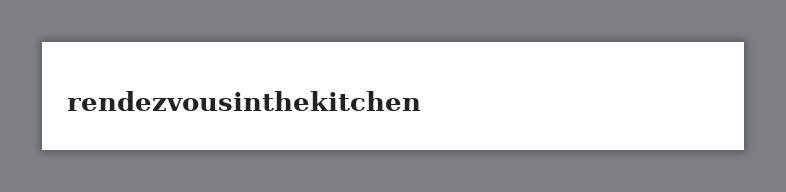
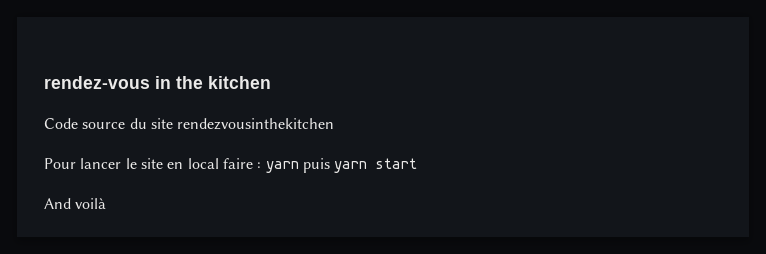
[67,91,421,111] rendezvousinthekitchen -> [44,76,271,89] [44,118,335,130] [44,158,418,173] [44,198,107,209] rendez-vous in the kitchen // Code source du site rendezvousinthekitchen // Pour lancer le site en local faire : yarn puis yarn start // And voilà

